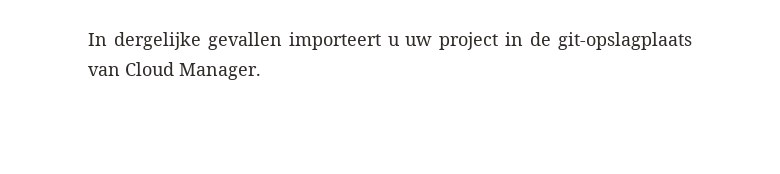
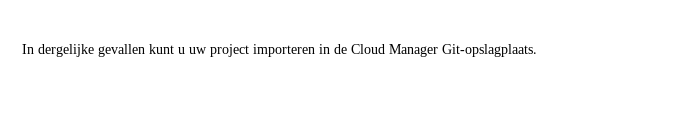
[288,32,381,50] importeert -> [149,44,174,54] kunt
(499, 41) none -> [253,44,315,57] importeren
[558,32,693,50] [88,62,261,80] git-opslagplaats van Cloud Manager. -> [351,44,537,57] Cloud Manager Git-opslagplaats.

